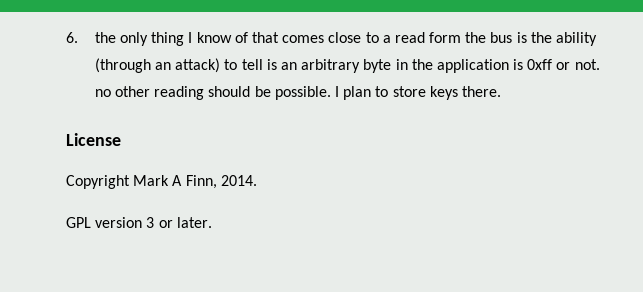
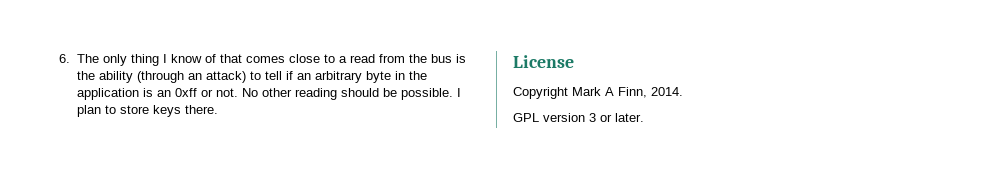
[94,32,116,43] the -> [76,54,99,63] The
[429,32,462,43] form -> [378,54,405,63] from
[266,59,277,70] is -> [285,71,293,80] if
(524, 64) none -> [156,90,171,97] an
[94,89,111,97] no -> [241,88,258,97] No

